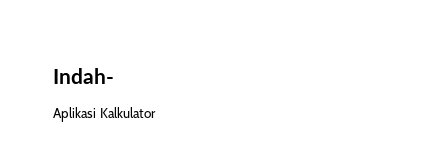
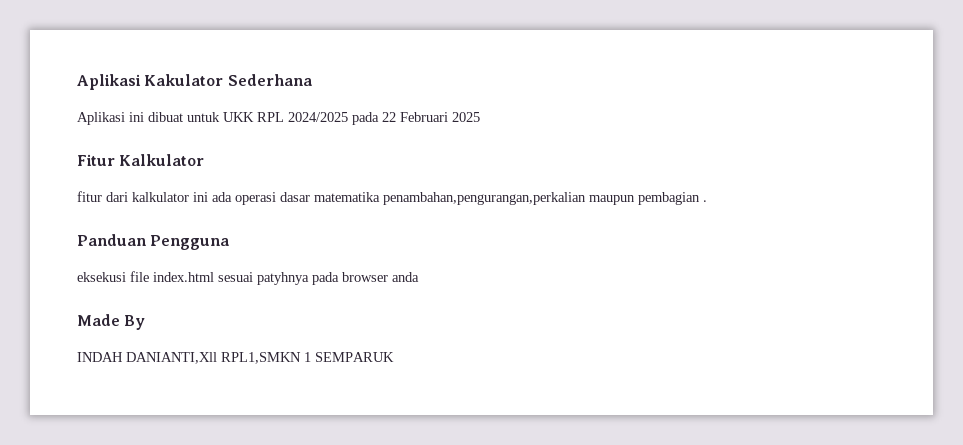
[53,68,114,84] [53,107,156,122] Indah- // Aplikasi Kalkulator -> [77,74,313,90] [77,112,480,125] [77,154,205,166] [77,191,707,205] [77,234,231,250] [77,271,419,285] [77,314,146,330] [77,352,394,364] Aplikasi Kakulator Sederhana // Aplikasi ini dibuat untuk UKK RPL 2024/2025 pada 22 Februari 2025 // Fitur Kalkulator // fitur dari kalkulator ini ada operasi dasar matematika penambahan,pengurangan,perkalian maupun pembagian . // Panduan Pengguna // eksekusi file index.html sesuai patyhnya pada browser anda // Made By // INDAH DANIANTI,Xll RPL1,SMKN 1 SEMPARUK

